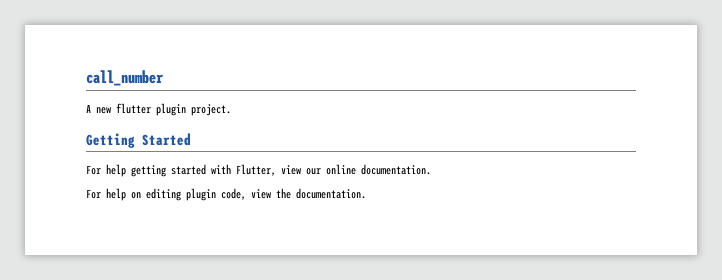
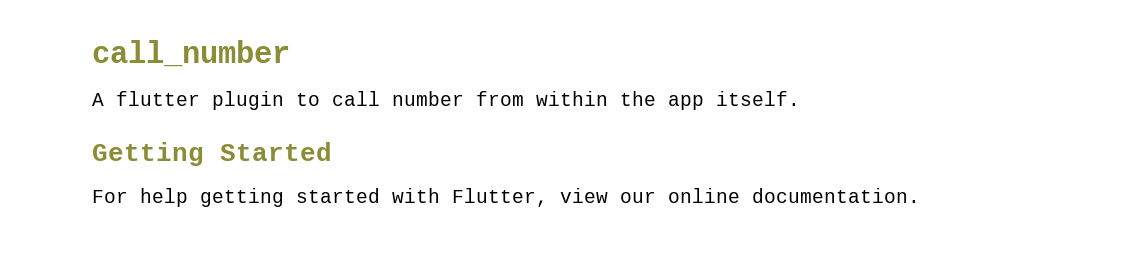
[96,107,111,114] new -> (104, 99) none
[191,104,231,116] project. -> [296,91,800,110] to call number from within the app itself.
[86,188,366,201] // For help on editing plugin code, view the documentation. -> (920, 195) none

